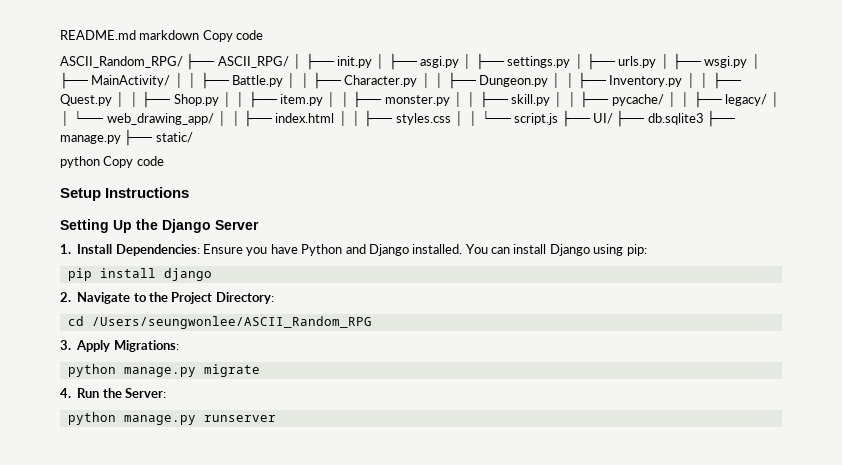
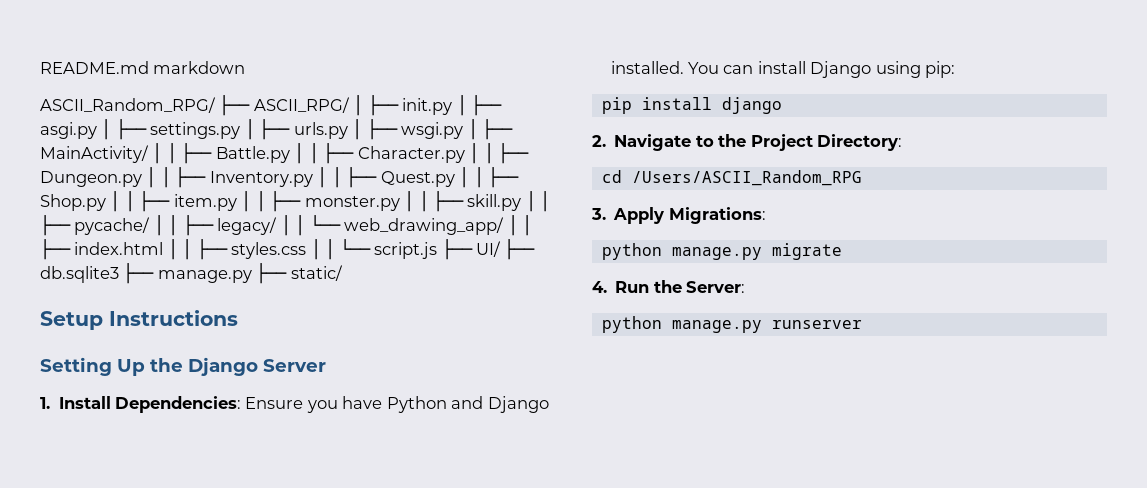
[202,30,264,42] Copy code -> (246, 67) none
[60,156,164,168] // python Copy code -> (343, 273) none
[91,316,372,329] /Users/seungwonlee/ASCII_Random_RPG -> [631,170,862,186] /Users/ASCII_Random_RPG

